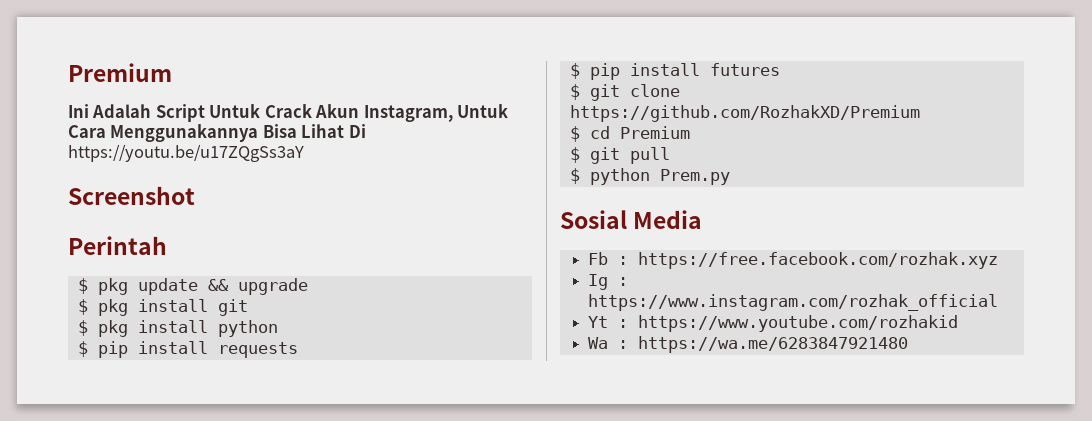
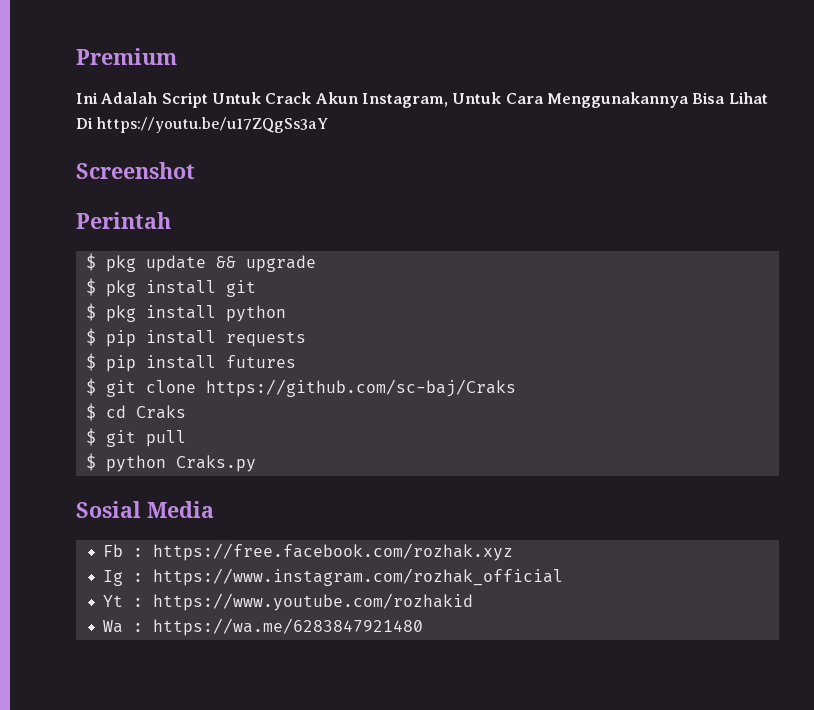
[569,105,920,122] https://github.com/RozhakXD/Premium -> [205,379,516,397] https://github.com/sc-baj/Craks
[619,126,690,139] Premium -> [135,405,186,419] Craks
[659,169,730,185] Prem.py -> [175,455,256,472] Craks.py

